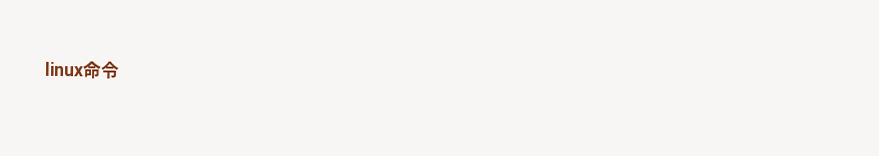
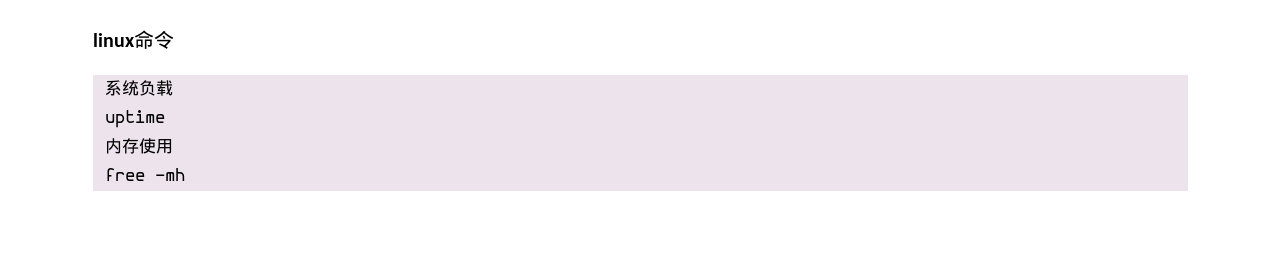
(120, 70) none -> [105,80,173,96] [105,110,165,128] [105,138,173,154] [105,168,185,181] // 系统负载 // uptime // 内存使用 // free -mh

